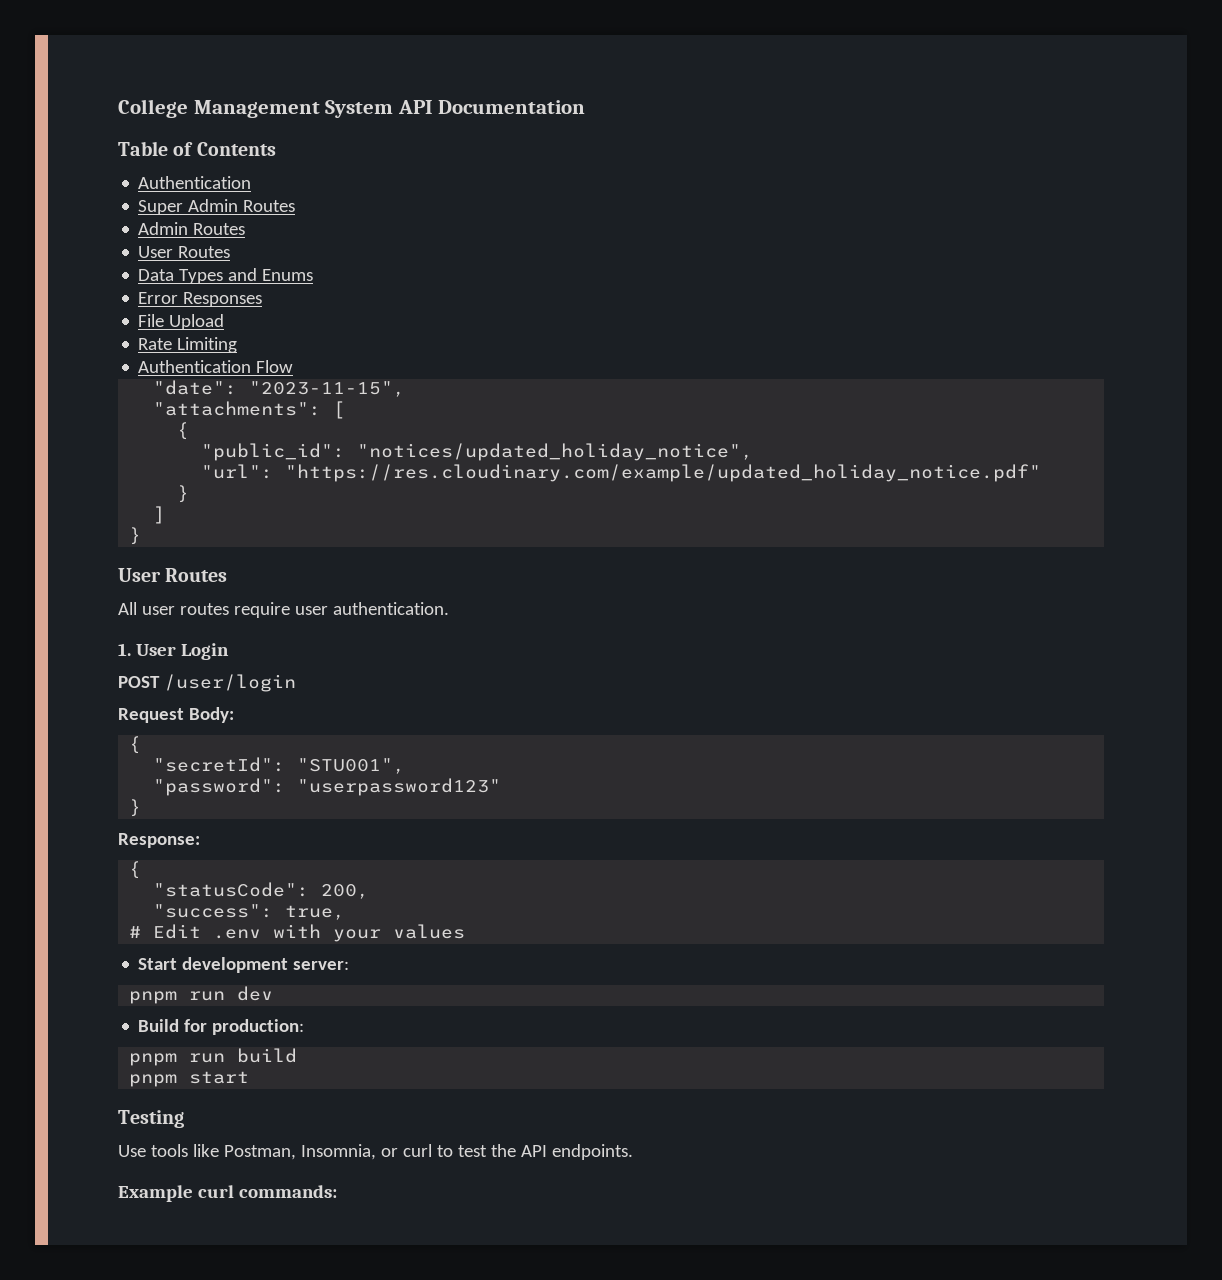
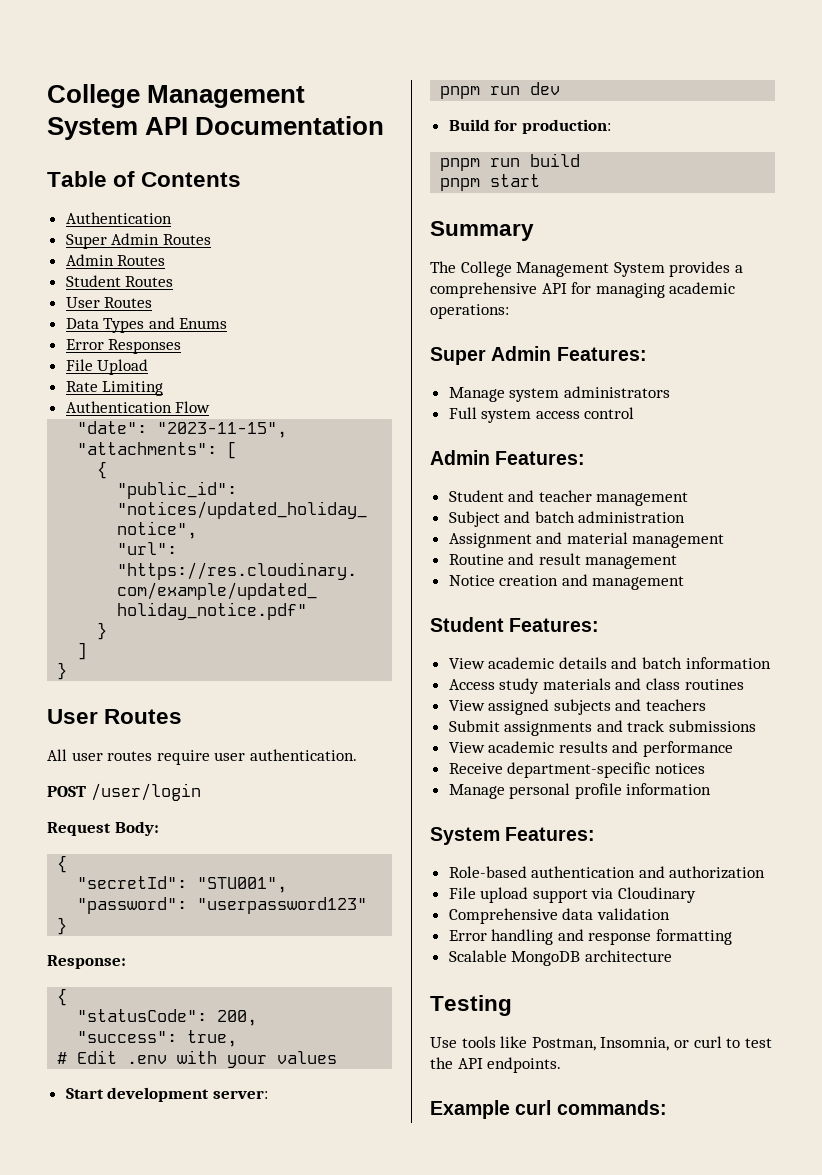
(246, 229) none -> [65,275,174,287] // Student Routes
[118,643,229,660] // 1. User Login -> (357, 755) none
(250, 1077) none -> [430,221,534,241] [430,261,743,277] [430,282,736,298] [430,304,509,319] [430,346,647,365] [448,386,670,402] [448,407,635,423] [430,450,586,465] [448,490,689,506] [448,511,686,527] [448,532,725,548] [448,553,678,569] [448,574,685,590] [430,617,600,632] [448,657,771,669] [448,678,744,694] [448,699,707,715] [448,720,757,736] [448,741,734,757] [448,762,705,778] [448,783,712,799] [430,827,596,845] [448,866,766,879] [448,887,697,903] [448,908,670,924] [448,929,733,945] [448,950,672,966] // Summary // The College Management System provides a comprehensive API for managing academic operations: // Super Admin Features: // Manage system administrators // Full system access control // Admin Features: // Student and teacher management // Subject and batch administration // Assignment and material management // Routine and result management // Notice creation and management // Student Features: // View academic details and batch information // Access study materials and class routines // View assigned subjects and teachers // Submit assignments and track submissions // View academic results and performance // Receive department-specific notices // Manage personal profile information // System Features: // Role-based authentication and authorization // File upload support via Cloudinary // Comprehensive data validation // Error handling and response formatting // Scalable MongoDB architecture

